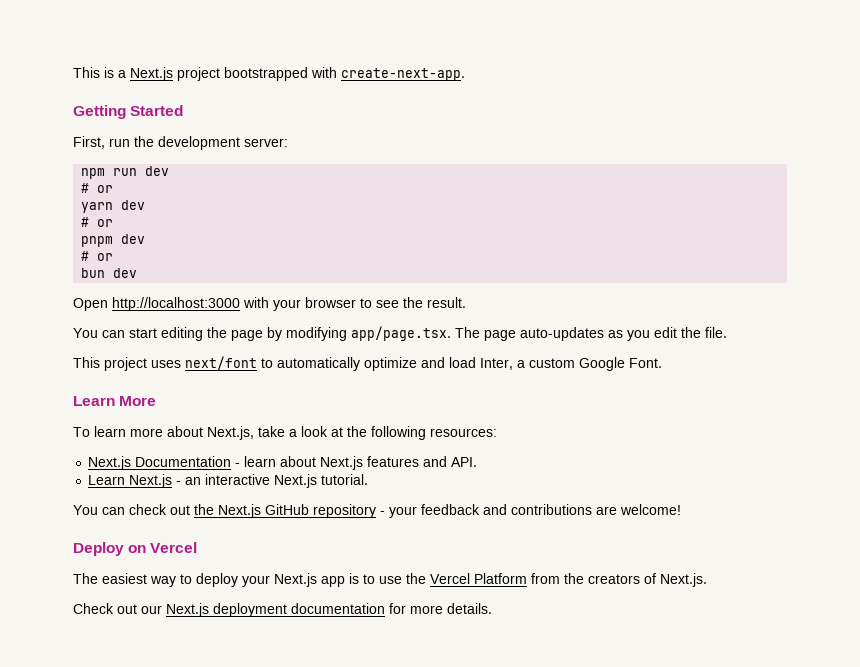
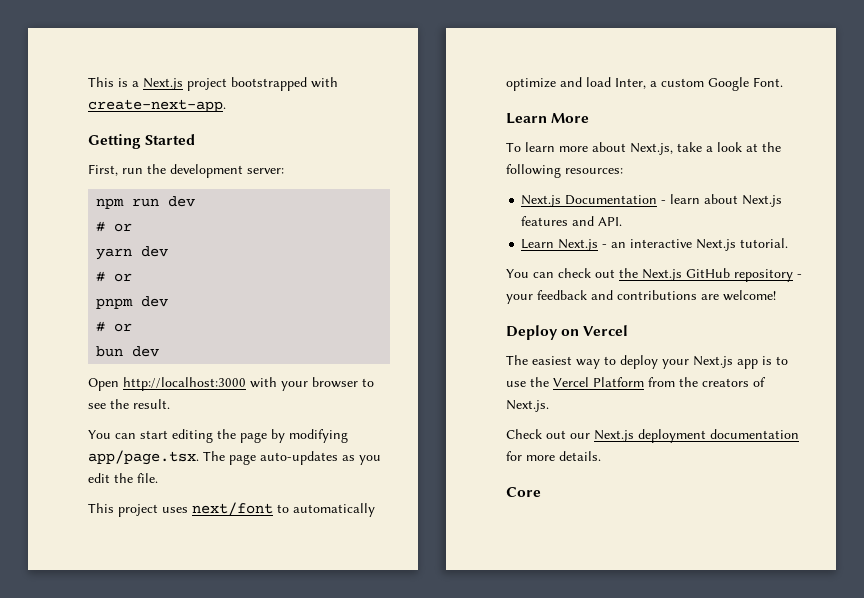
(492, 608) none -> [506,487,541,497] // Core

